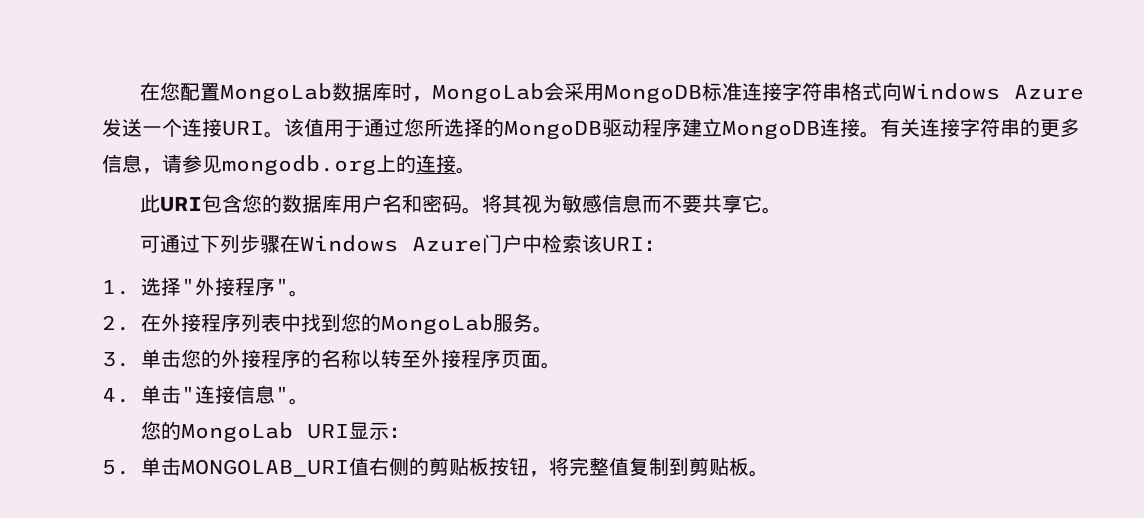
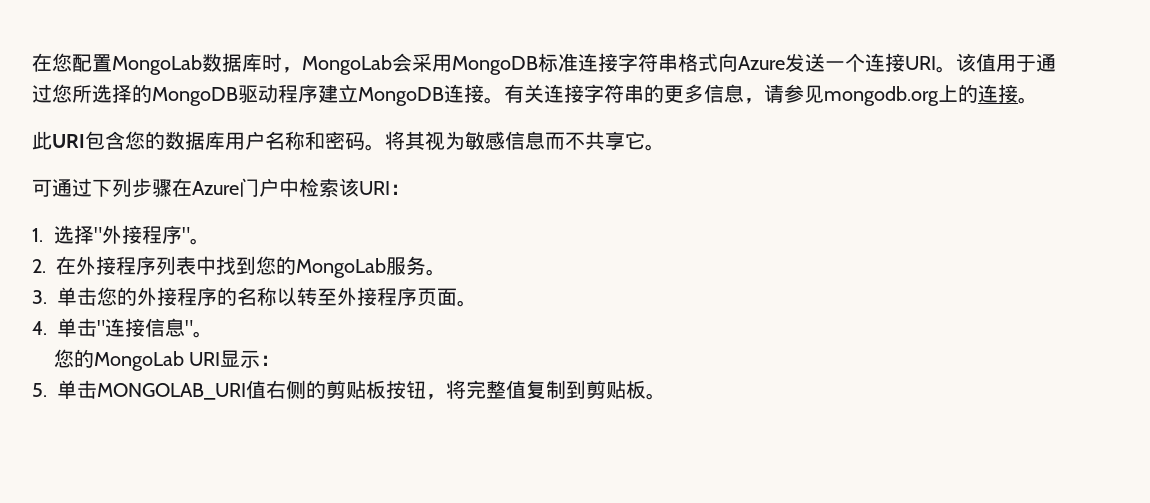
[902,83,1001,100] Windows -> (738, 62) none
(403, 203) none -> [285,131,305,150] 称
[682,195,703,213] 要 -> (585, 141) none
[300,235,399,252] Windows -> (192, 187) none

